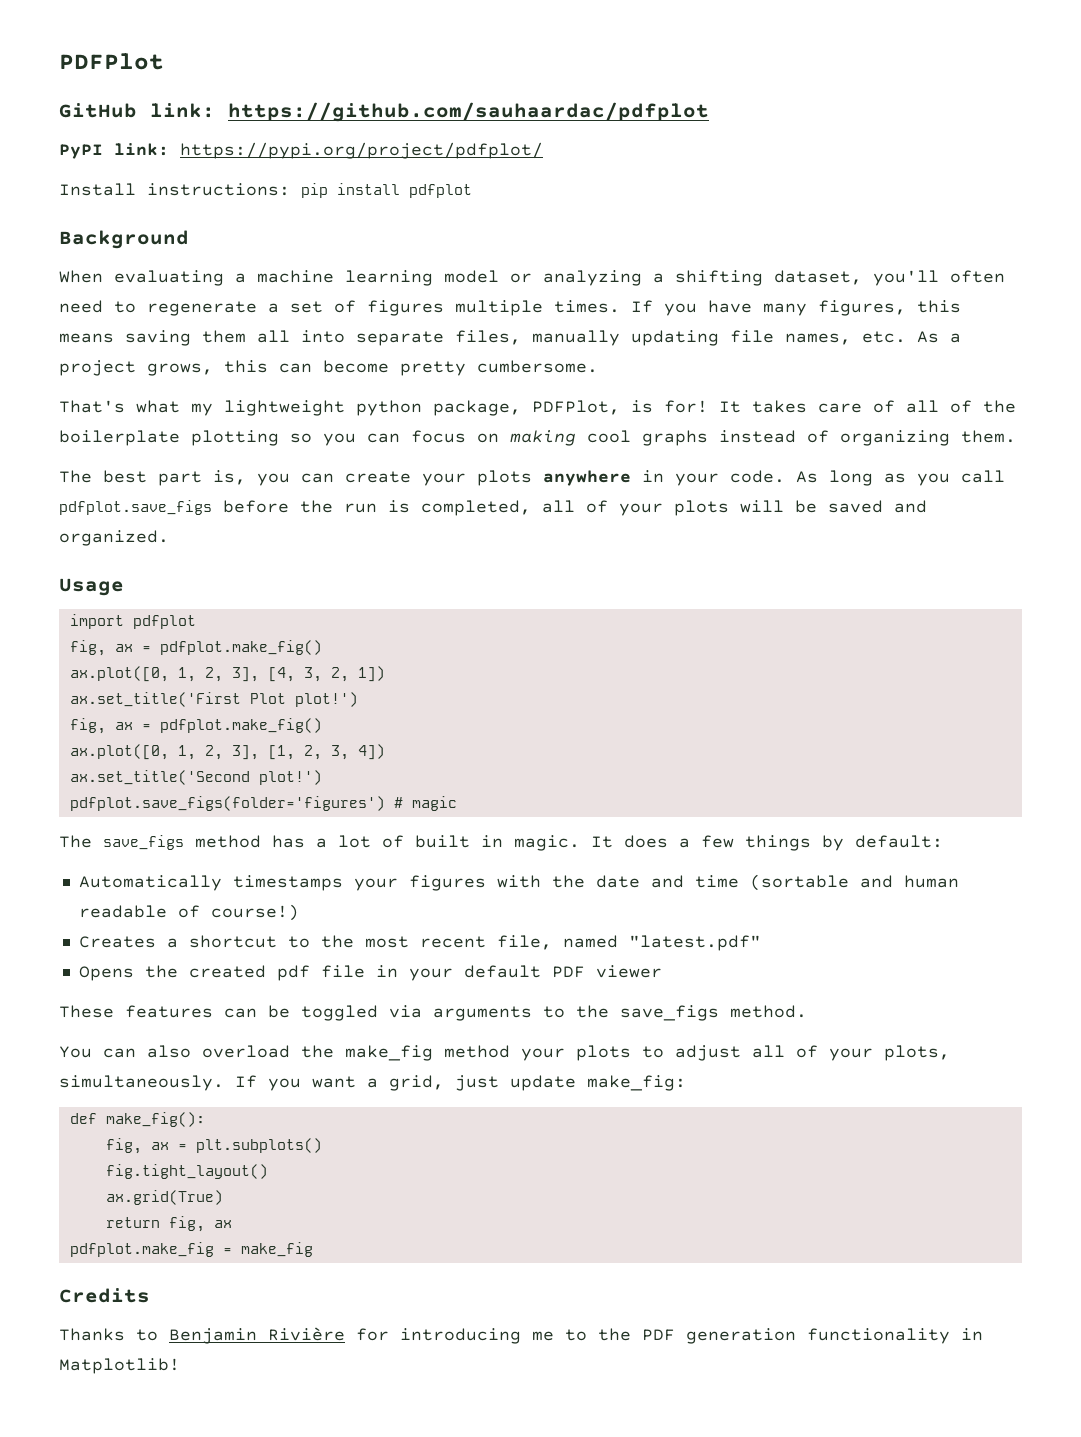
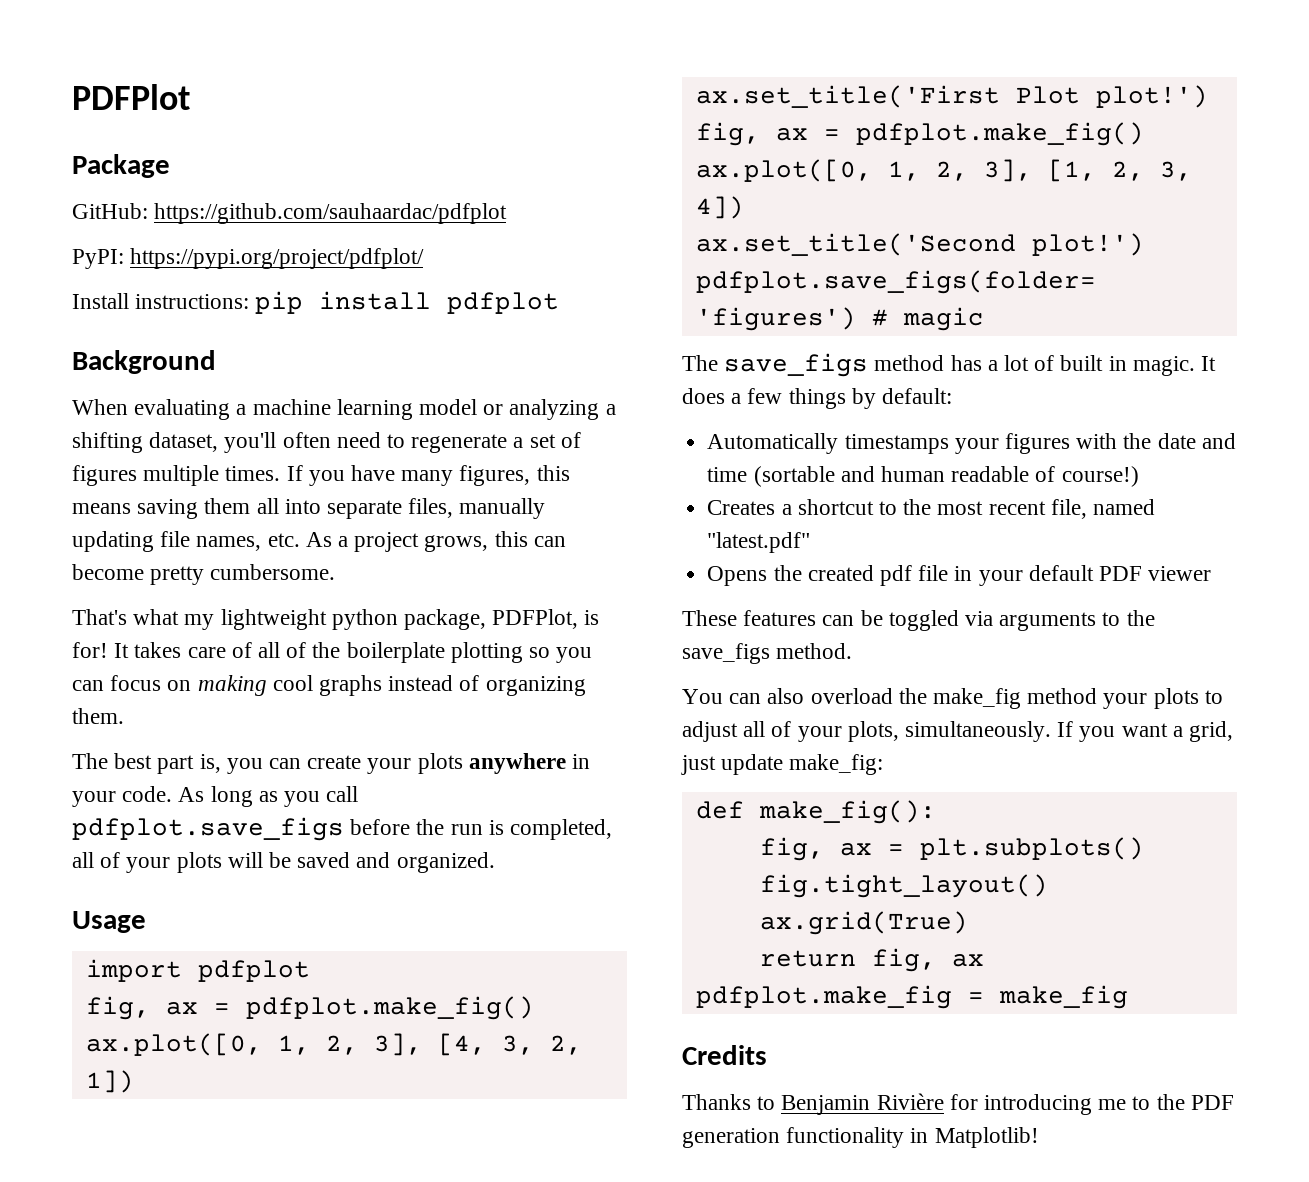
[59,103,215,118] GitHub link: -> [72,154,170,178] [72,203,148,219] Package // GitHub:
[59,143,169,159] PyPI link: -> [72,249,124,269] PyPI:

